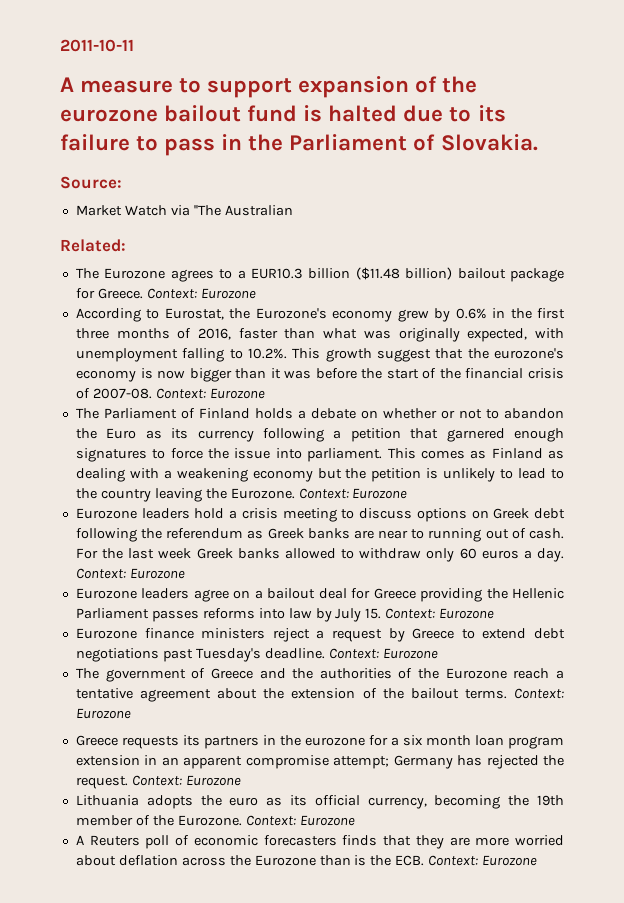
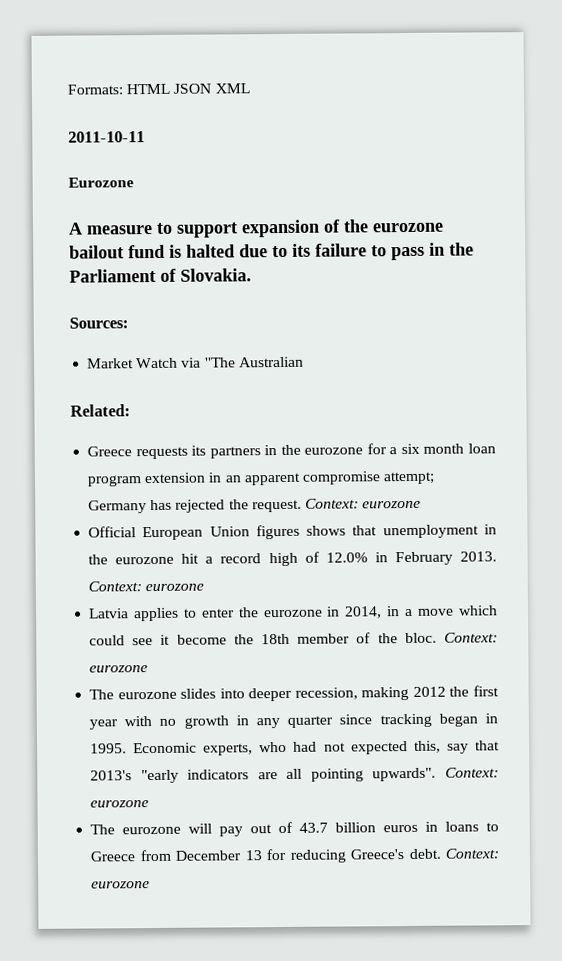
(60, 45) none -> [67,83,250,95] Formats: HTML JSON XML //
(134, 45) none -> [68,177,134,188] // Eurozone
[60,176,122,189] Source: -> [69,317,129,329] Sources:
[75,267,565,282] [75,288,256,299] [75,308,565,322] [75,328,564,342] [75,348,565,362] [75,368,565,382] [75,388,265,399] [75,408,564,419] [75,428,565,442] [75,448,564,462] [75,468,565,482] [75,488,408,502] [75,508,565,522] [75,528,565,542] [75,548,564,562] [75,568,185,579] [75,588,564,602] [75,608,495,622] [75,628,566,642] [75,648,438,662] [75,668,564,682] [75,688,564,702] [75,708,131,719] // The Eurozone agrees to a EUR10.3 billion ($11.48 billion) bailout package for Greece. Context: Eurozone // According to Eurostat, the Eurozone's economy grew by 0.6% in the first three months of 2016, faster than what was originally expected, with unemployment falling to 10.2%. This growth suggest that the eurozone's economy is now bigger than it was before the start of the financial crisis of 2007-08. Context: Eurozone // The Parliament of Finland holds a debate on whether or not to abandon the Euro as its currency following a petition that garnered enough signatures to force the issue into parliament. This comes as Finland as dealing with a weakening economy but the petition is unlikely to lead to the country leaving the Eurozone. Context: Eurozone // Eurozone leaders hold a crisis meeting to discuss options on Greek debt following the referendum as Greek banks are near to running out of cash. For the last week Greek banks allowed to withdraw only 60 euros a day. Context: Eurozone // Eurozone leaders agree on a bailout deal for Greece providing the Hellenic Parliament passes reforms into law by July 15. Context: Eurozone // Eurozone finance ministers reject a request by Greece to extend debt negotiations past Tuesday's deadline. Context: Eurozone // The government of Greece and the authorities of the Eurozone reach a tentative agreement about the extension of the bailout terms. Context: Eurozone -> (131, 410) none
[185,775,241,786] [75,795,564,809] [75,815,355,826] [75,835,565,849] [75,855,538,866] Eurozone // Lithuania adopts the euro as its official currency, becoming the 19th member of the Eurozone. Context: Eurozone // A Reuters poll of economic forecasters finds that they are more worried about deflation across the Eurozone than is the ECB. Context: Eurozone -> [362,500,422,509] [88,524,497,541] [88,551,497,567] [88,581,205,592] [88,605,498,622] [89,632,498,646] [89,665,149,673] [89,685,500,702] [89,713,498,730] [90,740,500,756] [90,767,499,784] [90,800,150,808] [90,821,499,837] [90,848,499,863] [91,881,151,889] eurozone // Official European Union figures shows that unemployment in the eurozone hit a record high of 12.0% in February 2013. Context: eurozone // Latvia applies to enter the eurozone in 2014, in a move which could see it become the 18th member of the bloc. Context: eurozone // The eurozone slides into deeper recession, making 2012 the first year with no growth in any quarter since tracking began in 1995. Economic experts, who had not expected this, say that 2013's "early indicators are all pointing upwards". Context: eurozone // The eurozone will pay out of 43.7 billion euros in loans to Greece from December 13 for reducing Greece's debt. Context: eurozone

